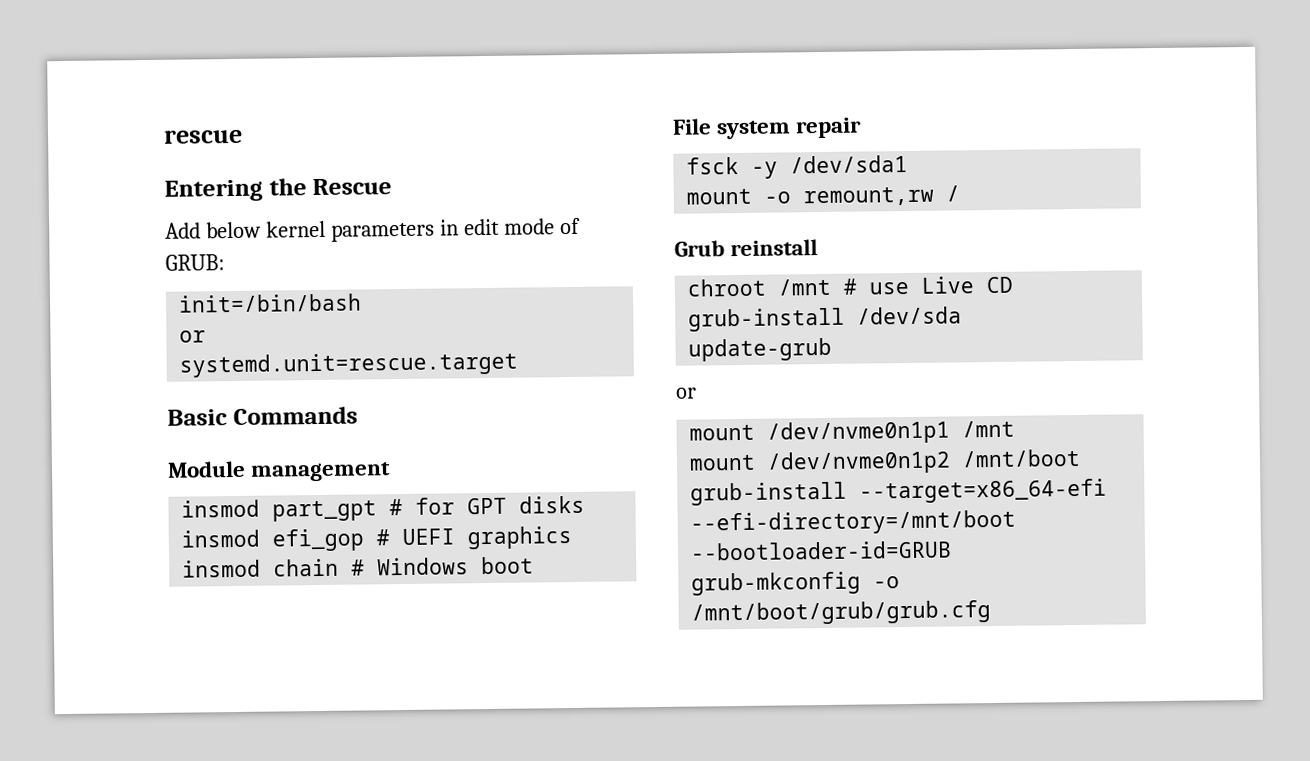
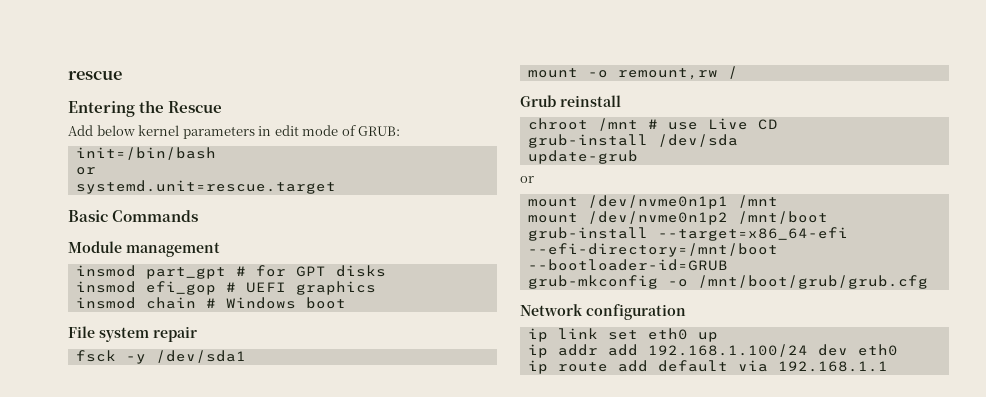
(992, 613) none -> [520,304,686,320] [527,328,718,342] [527,344,898,358] [527,360,888,374] // Network configuration // ip link set eth0 up // ip addr add 192.168.1.100/24 dev eth0 // ip route add default via 192.168.1.1

